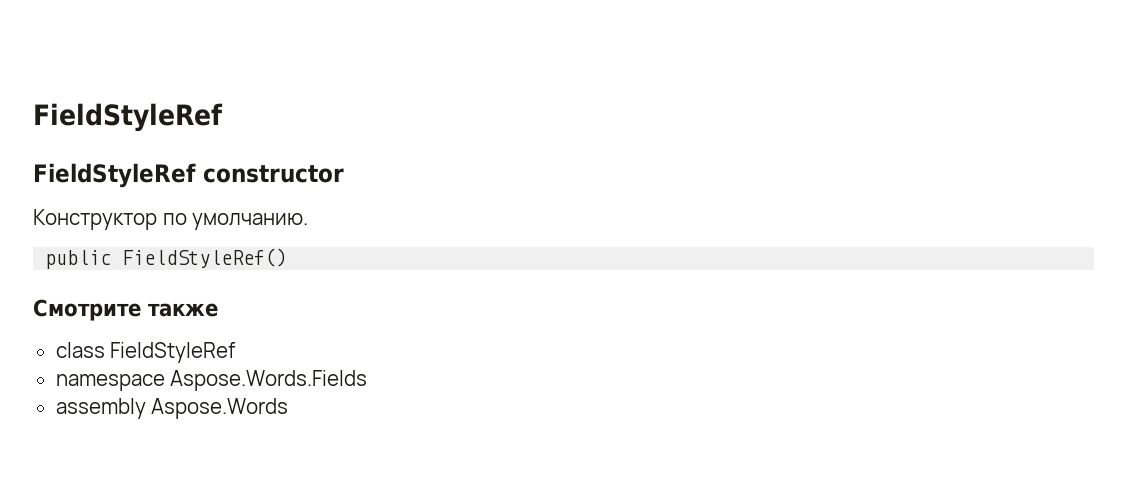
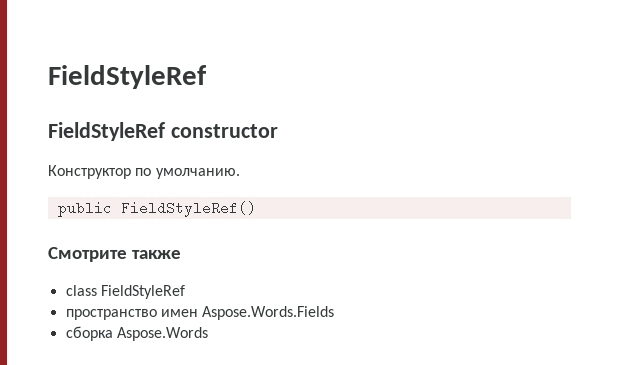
[55,374,165,391] namespace -> [65,309,198,320] пространство имен
[55,398,146,419] assembly -> [65,326,113,341] сборка

